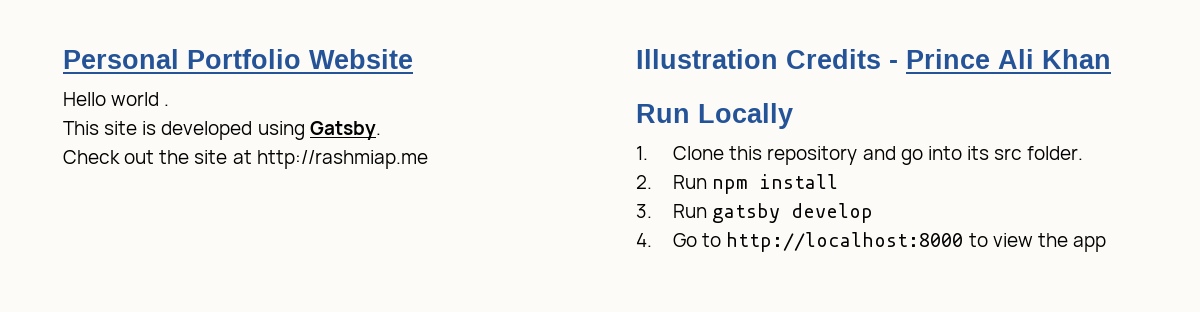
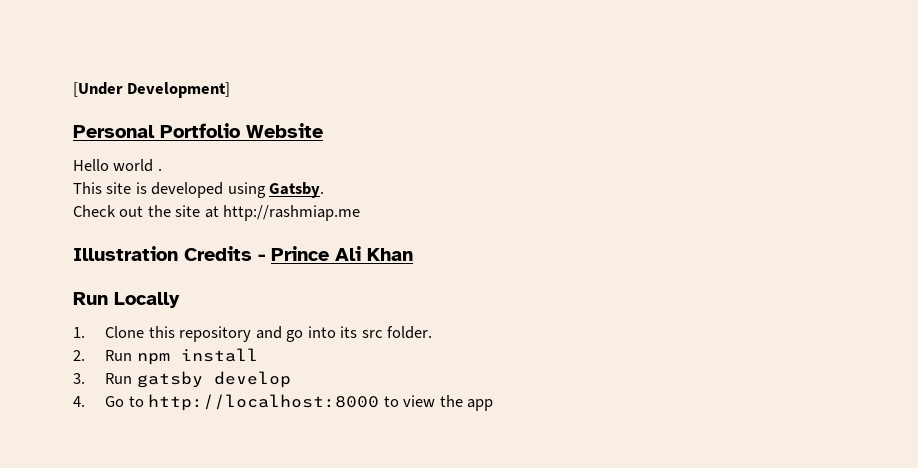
(63, 59) none -> [73,82,231,98] [Under Development] //

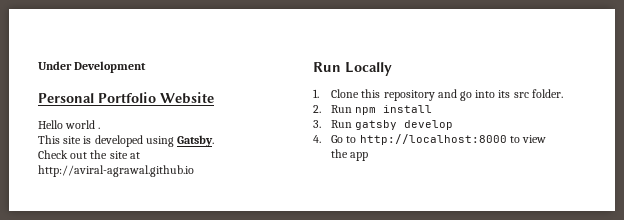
[73,82,231,98] [Under Development] -> [38,61,147,73] Under Development
[223,205,361,221] [73,246,413,261] http://rashmiap.me // Illustration Credits - Prince Ali Khan -> [38,165,194,177] http://aviral-agrawal.github.io

